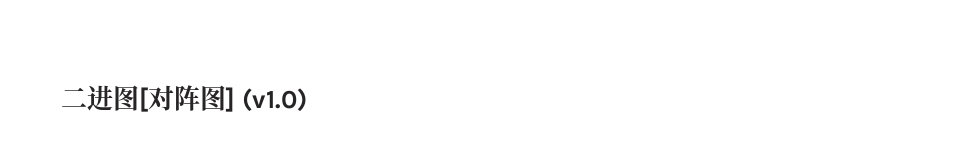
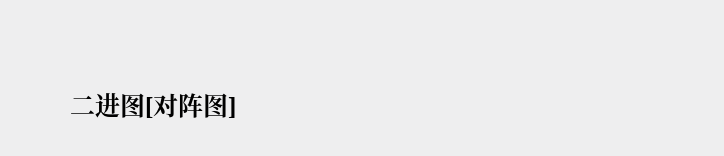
[242,88,308,112] (v1.0) -> (236, 107) none

